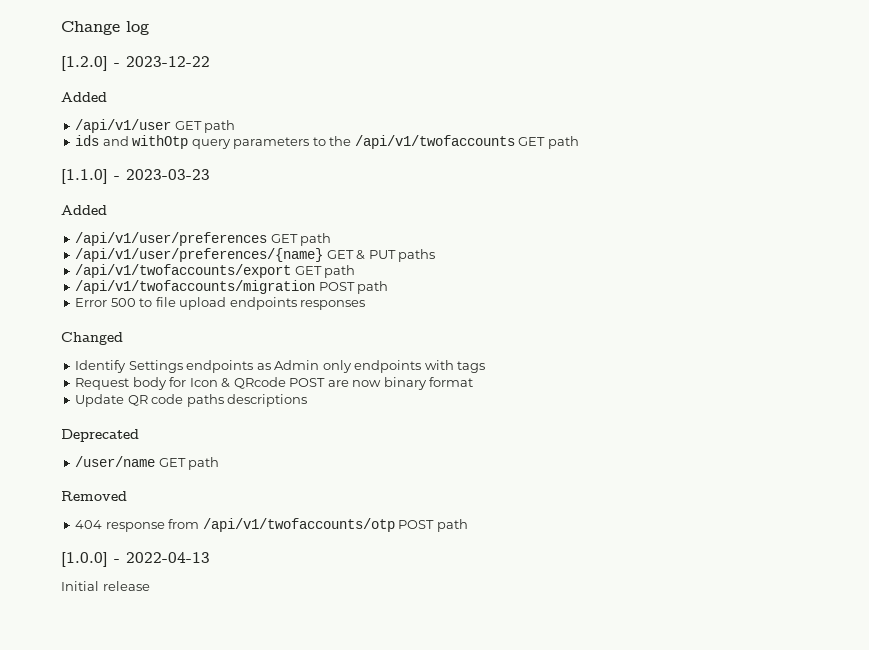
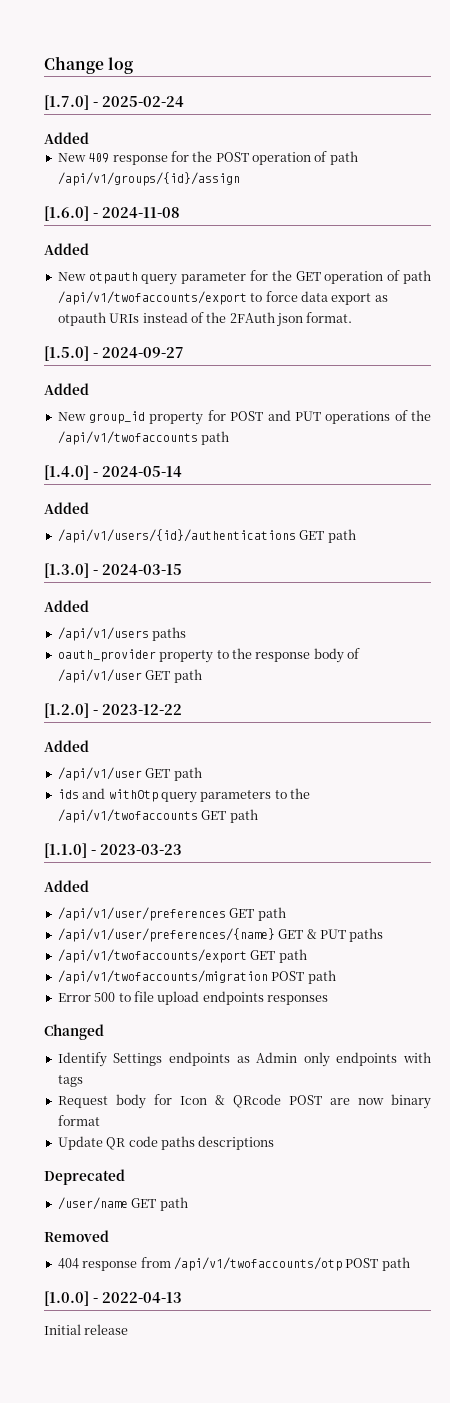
(149, 28) none -> [44,95,184,110] [44,132,89,144] [57,151,358,165] [57,172,240,186] [44,206,180,221] [44,243,89,255] [57,270,431,285] [57,291,388,305] [57,312,353,327] [44,346,184,361] [44,383,89,395] [57,410,431,425] [57,431,230,445] [44,465,182,480] [44,502,89,514] [57,529,356,543] [44,563,182,578] [44,600,89,612] [57,627,187,641] [57,648,360,663] [57,669,202,683] // [1.7.0] - 2025-02-24 // Added // New 409 response for the POST operation of path /api/v1/groups/{id}/assign // [1.6.0] - 2024-11-08 // Added // New otpauth query parameter for the GET operation of path /api/v1/twofaccounts/export to force data export as otpauth URIs instead of the 2FAuth json format. // [1.5.0] - 2024-09-27 // Added // New group_id property for POST and PUT operations of the /api/v1/twofaccounts path // [1.4.0] - 2024-05-14 // Added // /api/v1/users/{id}/authentications GET path // [1.3.0] - 2024-03-15 // Added // /api/v1/users paths // oauth_provider property to the response body of /api/v1/user GET path

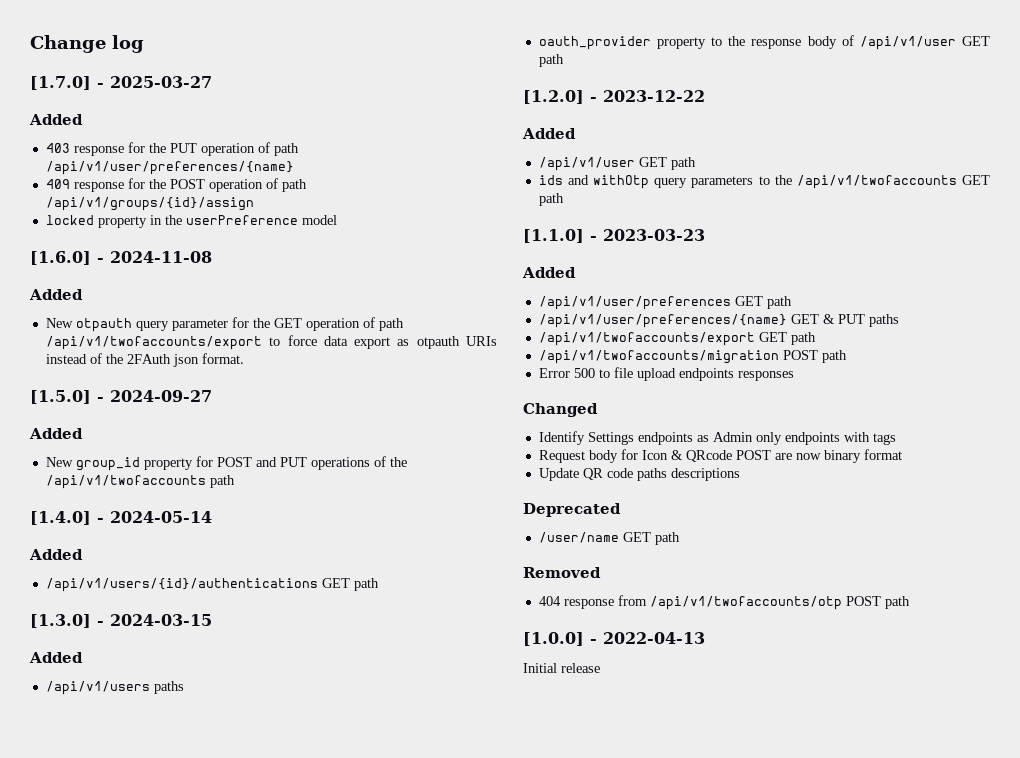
[102,96,184,107] [44,132,89,144] [57,153,86,162] 2025-02-24 // Added // New -> [110,76,212,88] [29,114,83,125] [45,142,299,156] [45,161,294,175] 2025-03-27 // Added // 403 response for the PUT operation of path /api/v1/user/preferences/{name} //
(240, 179) none -> [45,215,337,228] // locked property in the userPreference model

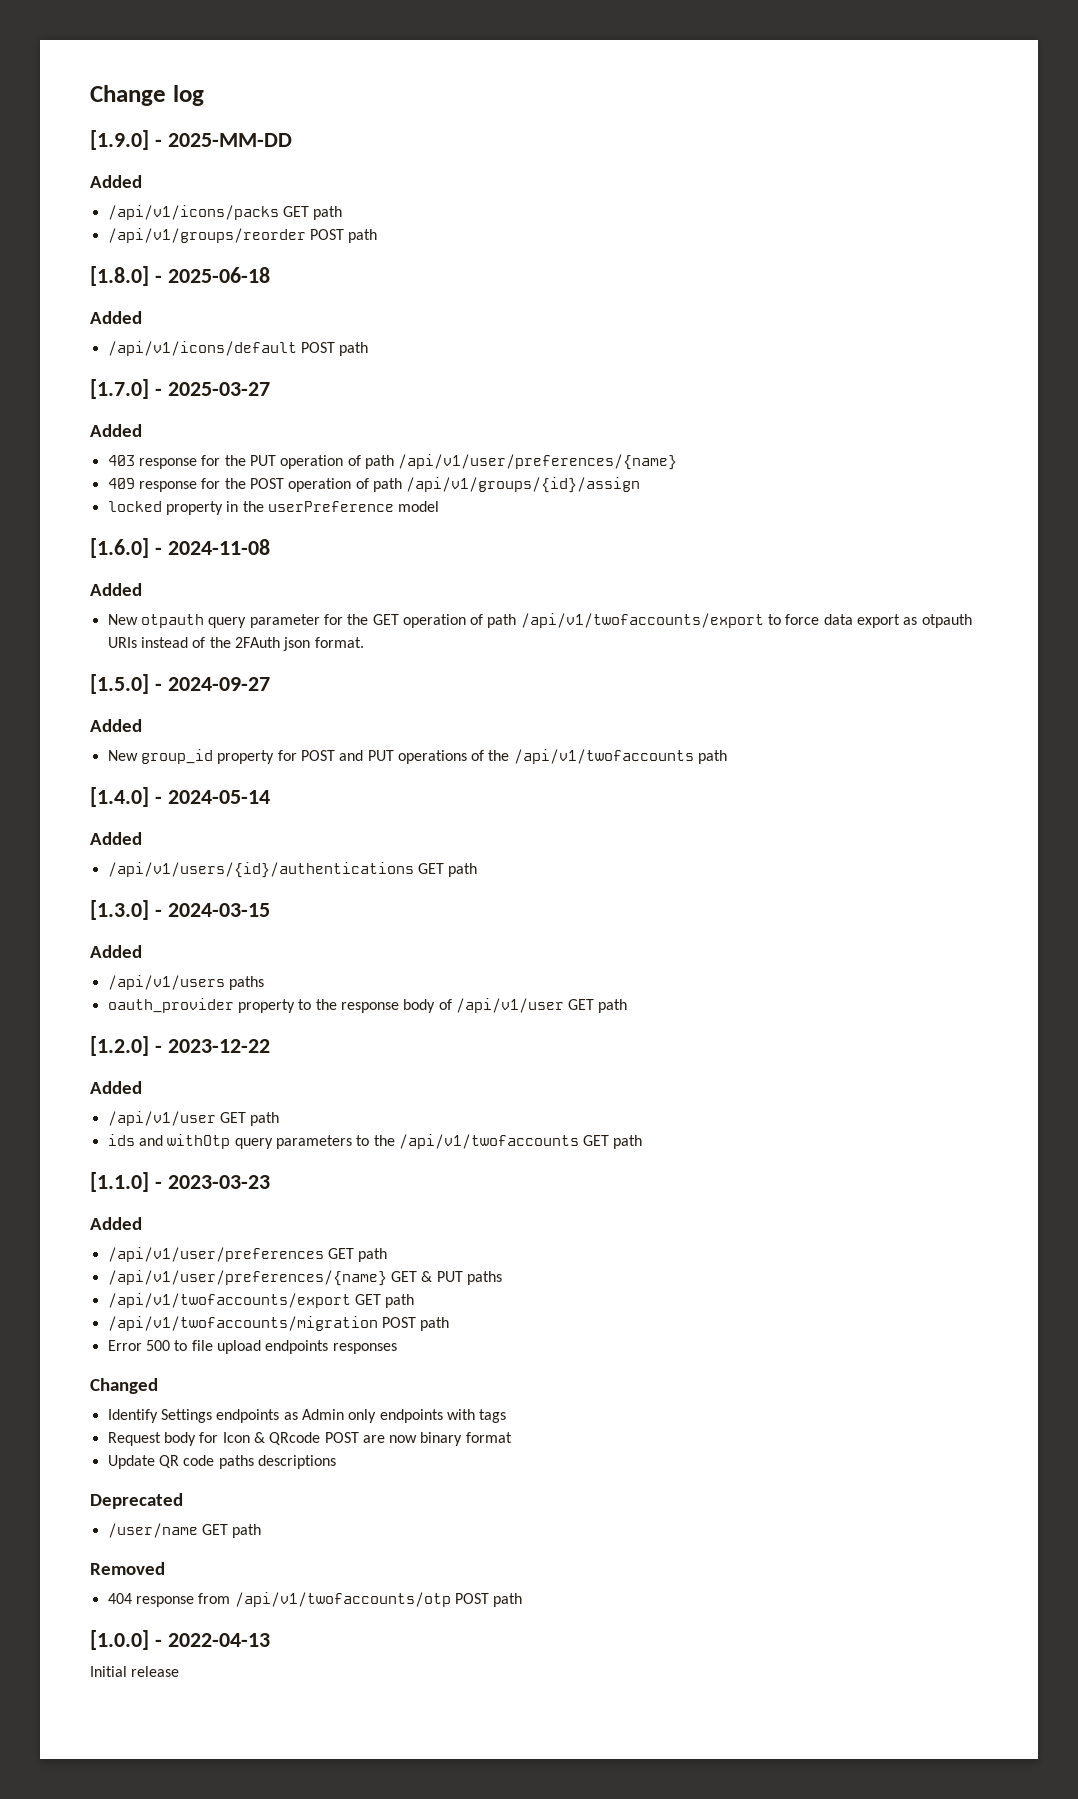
(144, 44) none -> [90,130,292,150] [90,175,142,188] [107,205,343,220] [107,228,378,243] [90,266,270,286] [90,311,142,324] [107,341,369,356] // [1.9.0] - 2025-MM-DD // Added // /api/v1/icons/packs GET path // /api/v1/groups/reorder POST path // [1.8.0] - 2025-06-18 // Added // /api/v1/icons/default POST path

